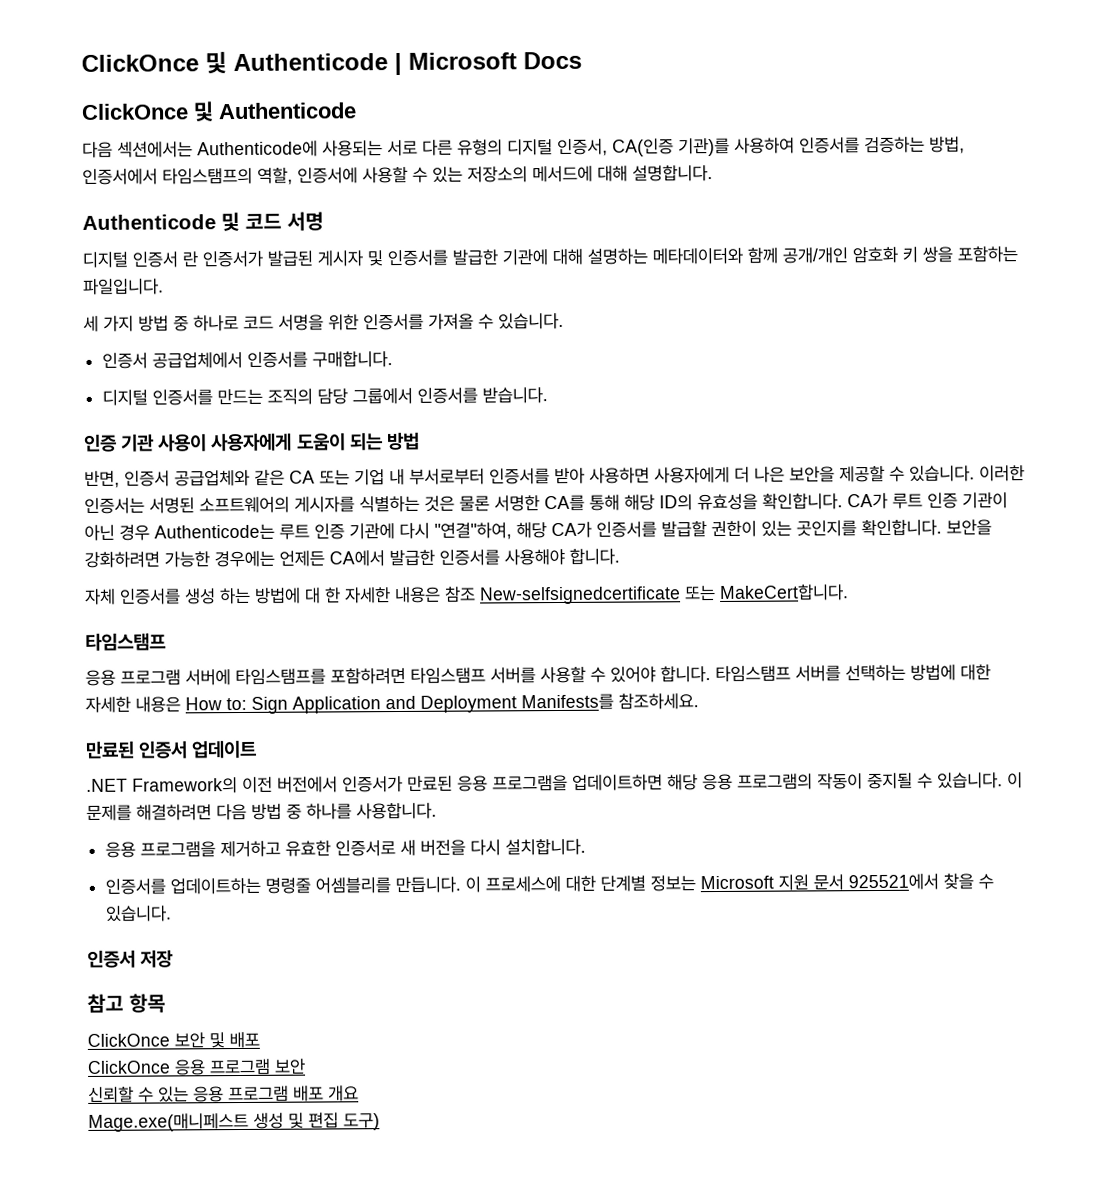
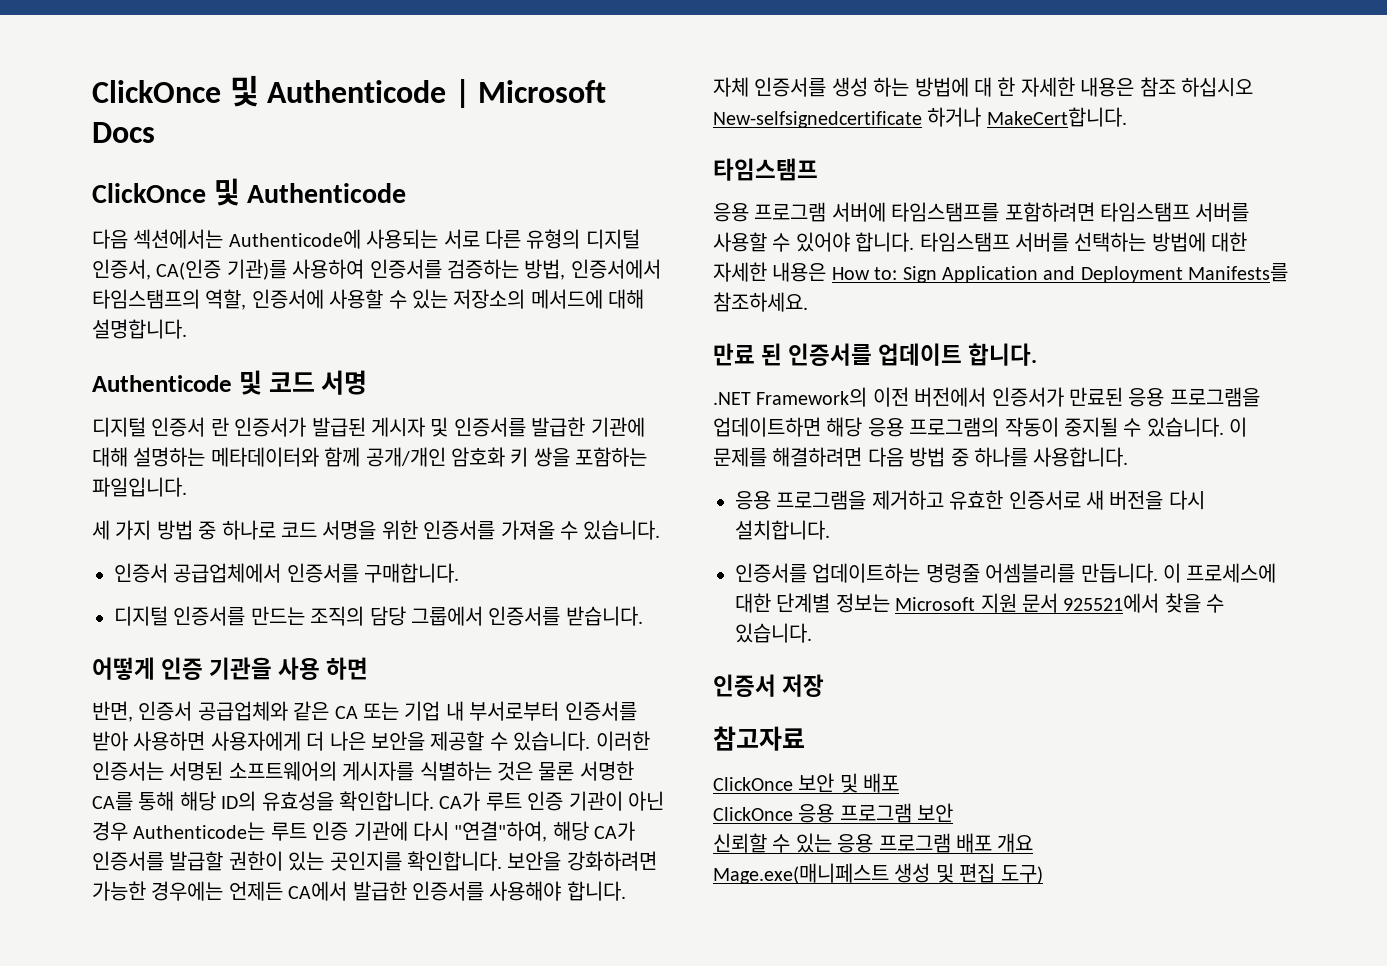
[84,431,420,452] 인증 기관 사용이 사용자에게 도움이 되는 방법 -> [92,657,369,680] 어떻게 인증 기관을 사용 하면
[479,585,716,605] New-selfsignedcertificate 또는 -> [1181,77,1253,97] [713,107,982,128] 하십시오 New-selfsignedcertificate 하거나
[85,740,189,759] 만료된 인증서 -> [713,343,873,366] 만료 된 인증서를
(258, 749) none -> [968,343,1038,366] 합니다.
[87,993,166,1013] 참고 항목 -> [713,726,805,751] 참고자료

